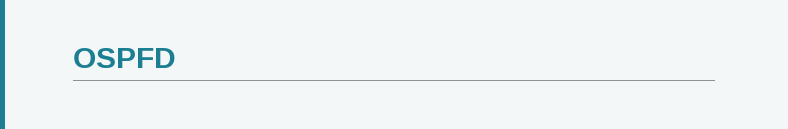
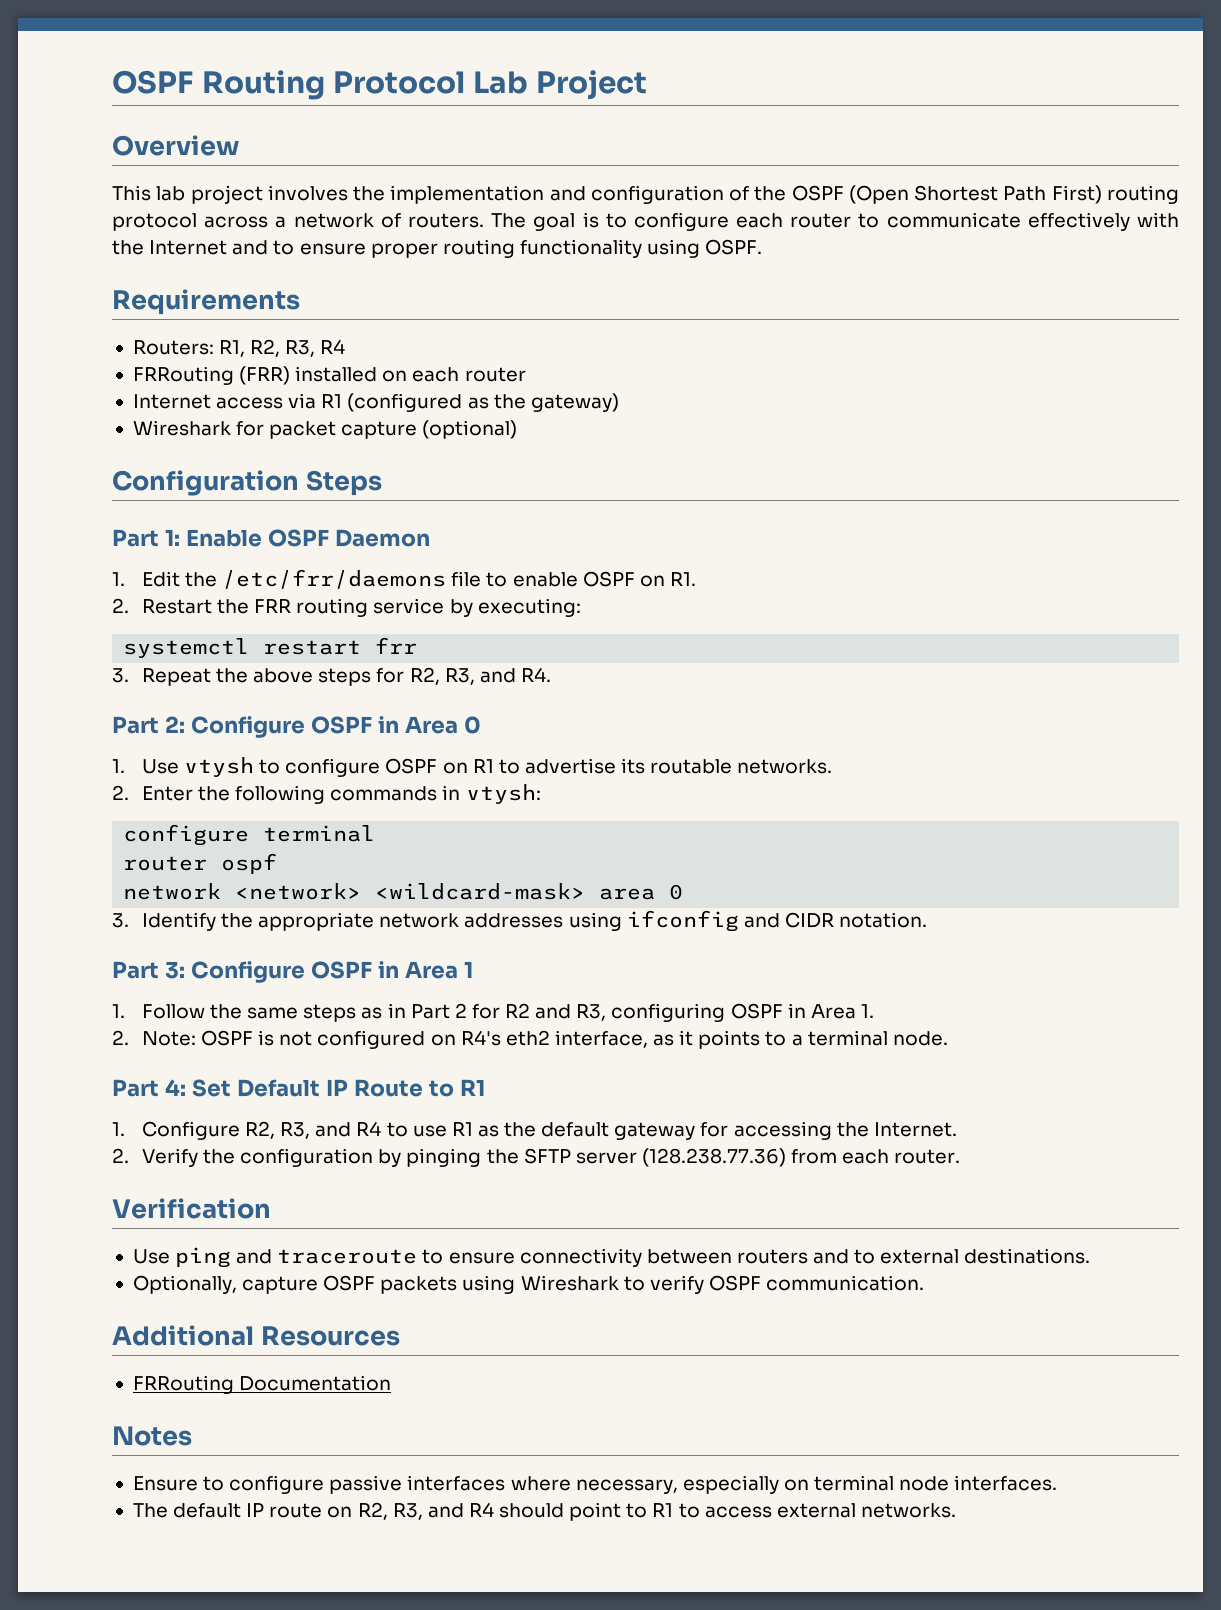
[73,48,176,68] OSPFD -> [112,70,647,100] [112,135,240,156] [112,185,1179,204] [112,212,1179,231] [112,239,763,258] [112,289,300,315] [132,339,346,357] [132,366,526,385] [132,393,619,412] [132,420,518,439] [112,470,382,496] [112,529,430,547] [112,569,696,589] [112,598,581,617] [123,637,418,658] [112,667,551,686] [112,716,481,738] [112,757,833,777] [112,784,541,804] [123,824,376,846] [123,853,278,874] [123,883,684,900] [112,910,928,932] [112,961,473,983] [112,1003,874,1022] [112,1030,948,1049] [112,1079,485,1097] [112,1121,957,1140] [112,1148,961,1167] [112,1198,271,1219] [132,1247,1091,1268] [132,1275,925,1294] [112,1325,400,1346] [132,1375,392,1394] [112,1426,192,1446] [132,1475,1058,1494] [132,1502,956,1521] OSPF Routing Protocol Lab Project // Overview // This lab project involves the implementation and configuration of the OSPF (Open Shortest Path First) routing protocol across a network of routers. The goal is to configure each router to communicate effectively with the Internet and to ensure proper routing functionality using OSPF. // Requirements // Routers: R1, R2, R3, R4 // FRRouting (FRR) installed on each router // Internet access via R1 (configured as the gateway) // Wireshark for packet capture (optional) // Configuration Steps // Part 1: Enable OSPF Daemon // 1. Edit the /etc/frr/daemons file to enable OSPF on R1. // 2. Restart the FRR routing service by executing: // systemctl restart frr // 3. Repeat the above steps for R2, R3, and R4. // Part 2: Configure OSPF in Area 0 // 1. Use vtysh to configure OSPF on R1 to advertise its routable networks. // 2. Enter the following commands in vtysh: // configure terminal // router ospf // network <network> <wildcard-mask> area 0 // 3. Identify the appropriate network addresses using ifconfig and CIDR notation. // Part 3: Configure OSPF in Area 1 // 1. Follow the same steps as in Part 2 for R2 and R3, configuring OSPF in Area 1. // 2. Note: OSPF is not configured on R4's eth2 interface, as it points to a terminal node. // Part 4: Set Default IP Route to R1 // 1. Configure R2, R3, and R4 to use R1 as the default gateway for accessing the Internet. // 2. Verify the configuration by pinging the SFTP server (128.238.77.36) from each router. // Verification // Use ping and traceroute to ensure connectivity between routers and to external destinations. // Optionally, capture OSPF packets using Wireshark to verify OSPF communication. // Additional Resources // FRRouting Documentation // Notes // Ensure to configure passive interfaces where necessary, especially on terminal node interfaces. // The default IP route on R2, R3, and R4 should point to R1 to access external networks.

